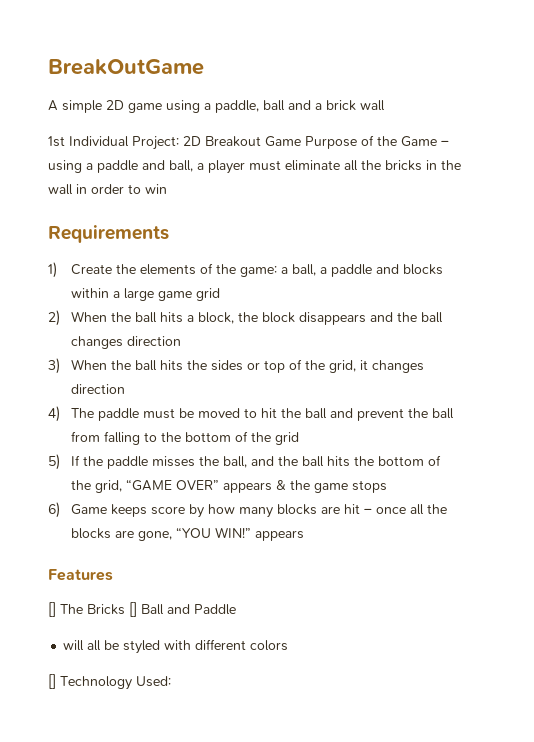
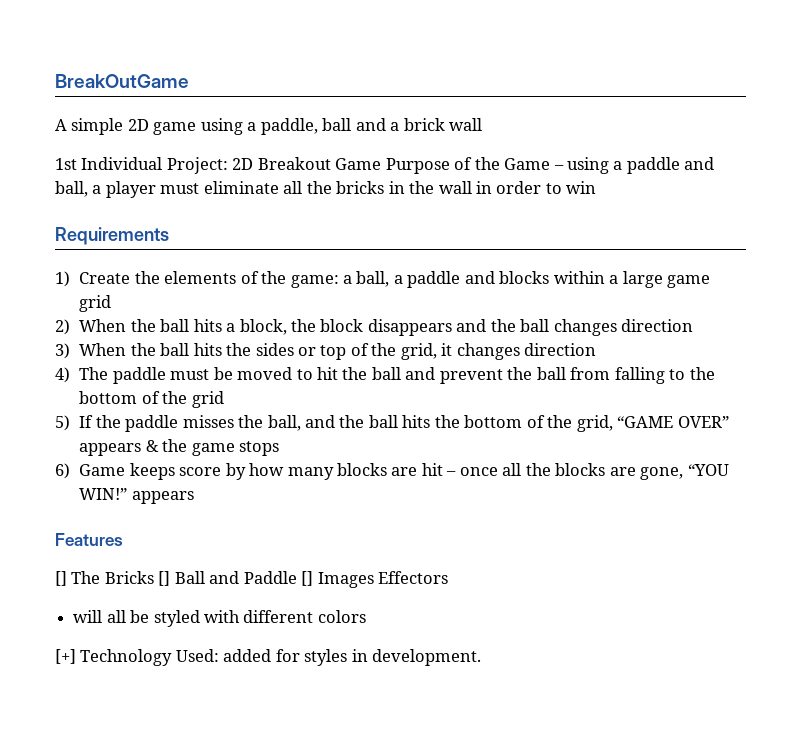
(236, 609) none -> [301,571,449,588] [] Images Effectors
[48,674,56,689] [] -> [55,649,76,664] [+]
(171, 681) none -> [223,649,482,666] added for styles in development.

